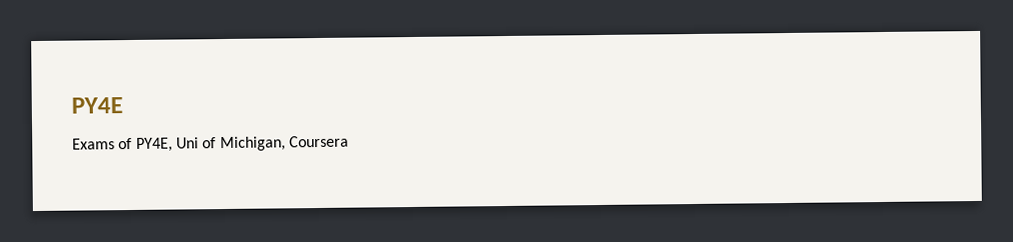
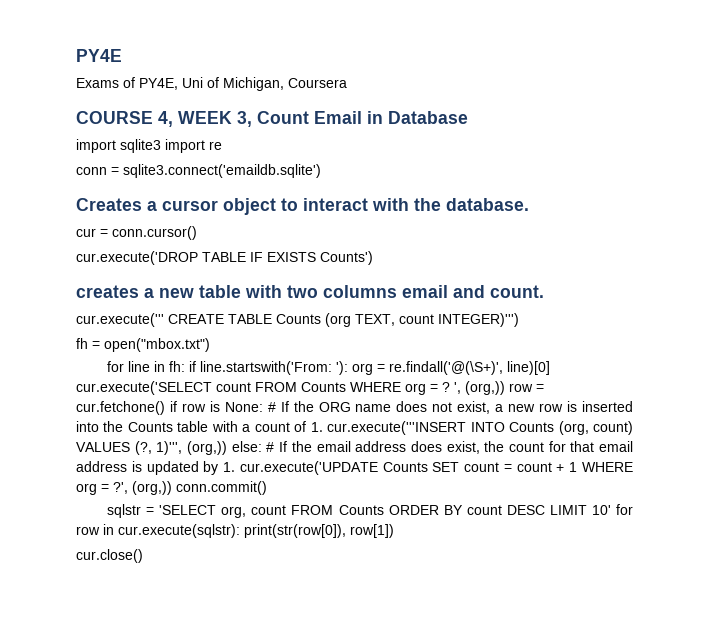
(349, 141) none -> [76,111,468,127] [76,139,222,153] [76,164,321,178] [76,198,529,215] [76,226,197,240] [76,251,373,265] [76,285,544,298] [76,313,519,327] [76,338,210,352] [107,361,551,375] [76,381,544,395] [76,401,633,415] [76,421,633,435] [76,441,633,455] [76,461,633,475] [76,481,267,495] [107,504,633,518] [76,524,394,538] [76,549,143,563] // COURSE 4, WEEK 3, Count Email in Database // import sqlite3 import re // conn = sqlite3.connect('emaildb.sqlite') // Creates a cursor object to interact with the database. // cur = conn.cursor() // cur.execute('DROP TABLE IF EXISTS Counts') // creates a new table with two columns email and count. // cur.execute(''' CREATE TABLE Counts (org TEXT, count INTEGER)''') // fh = open("mbox.txt") // for line in fh: if line.startswith('From: '): org = re.findall('@(\S+)', line)[0] cur.execute('SELECT count FROM Counts WHERE org = ? ', (org,)) row = cur.fetchone() if row is None: # If the ORG name does not exist, a new row is inserted into the Counts table with a count of 1. cur.execute('''INSERT INTO Counts (org, count) VALUES (?, 1)''', (org,)) else: # If the email address does exist, the count for that email address is updated by 1. cur.execute('UPDATE Counts SET count = count + 1 WHERE org = ?', (org,)) conn.commit() // sqlstr = 'SELECT org, count FROM Counts ORDER BY count DESC LIMIT 10' for row in cur.execute(sqlstr): print(str(row[0]), row[1]) // cur.close()

